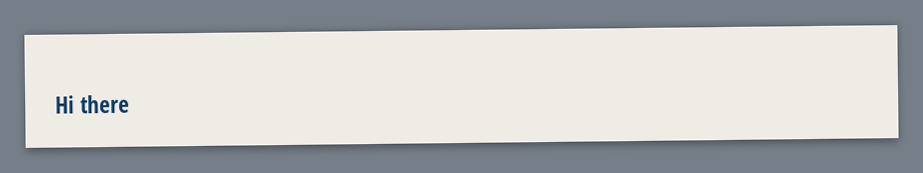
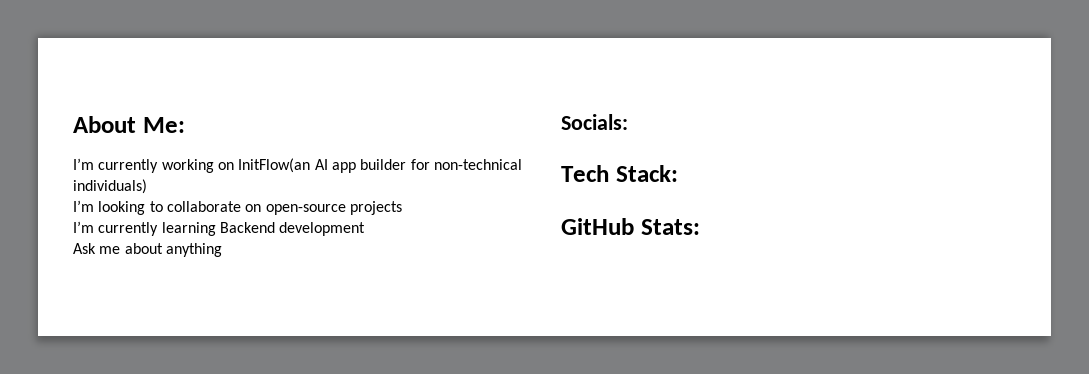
[55,94,131,114] Hi there -> [73,116,185,133] [73,158,522,173] [73,179,147,194] [73,200,402,215] [73,221,366,236] [73,243,222,257] [561,114,628,130] [561,165,678,182] [561,218,700,235] About Me: // I’m currently working on InitFlow(an AI app builder for non-technical individuals) // I’m looking to collaborate on open-source projects // I’m currently learning Backend development // Ask me about anything // Socials: // Tech Stack: // GitHub Stats:

